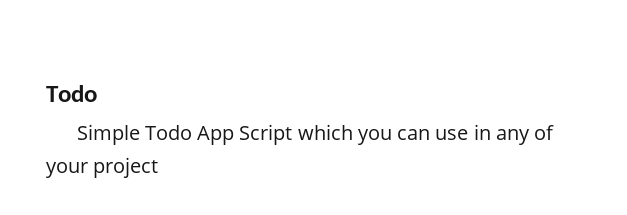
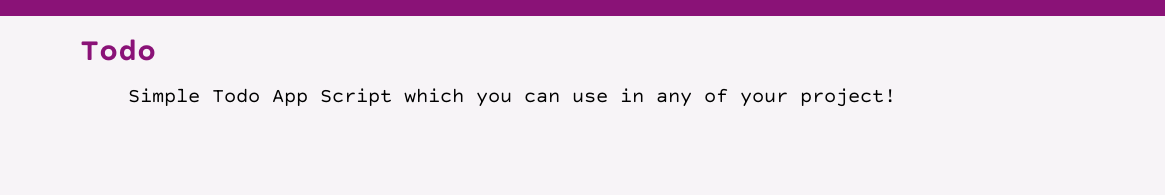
[93,157,159,178] project -> [800,88,897,107] project!

